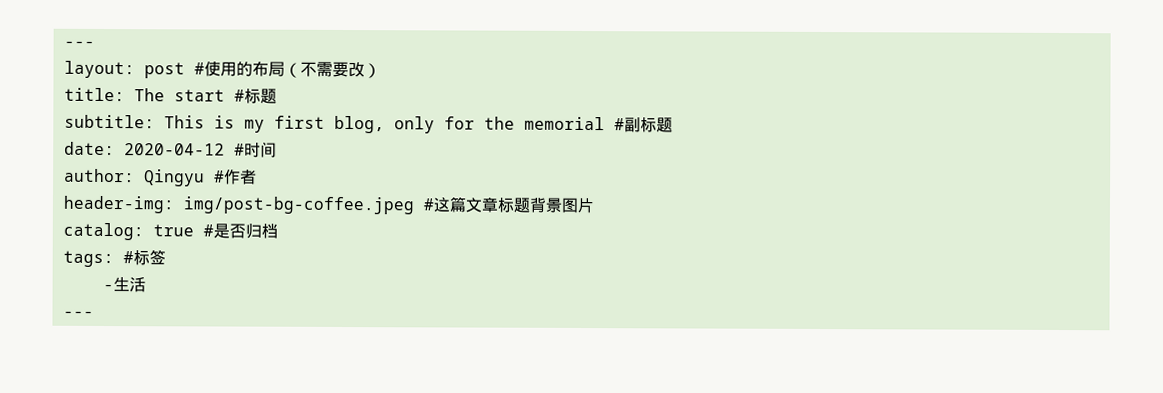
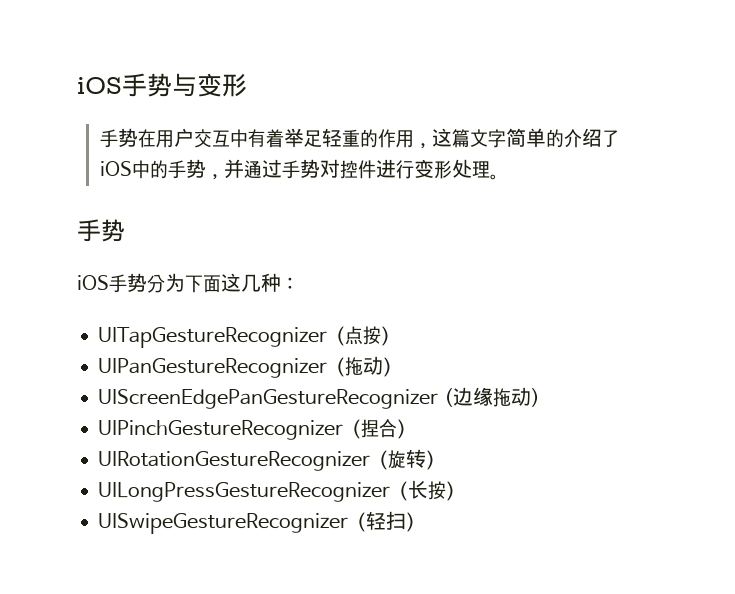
[63,40,95,47] [63,60,381,79] [63,87,277,104] [63,114,673,134] [63,141,277,158] [63,168,257,187] [62,195,594,215] [62,222,278,241] [62,249,166,268] [102,277,146,293] [62,310,94,317] --- // layout: post #使用的布局（不需要改） // title: The start #标题 // subtitle: This is my first blog, only for the memorial #副标题 // date: 2020-04-12 #时间 // author: Qingyu #作者 // header-img: img/post-bg-coffee.jpeg #这篇文章标题背景图片 // catalog: true #是否归档 // tags: #标签 // -生活 // --- -> [77,73,247,97] [99,128,620,149] [99,159,499,180] [77,219,125,242] [77,273,299,293] [98,326,400,348] [98,356,402,378] [98,387,540,409] [98,419,416,440] [98,449,445,471] [98,480,465,502] [98,511,425,534] iOS手势与变形 // 手势在用户交互中有着举足轻重的作用，这篇文字简单的介绍了iOS中的手势，并通过手势对控件进行变形处理。 // 手势 // iOS手势分为下面这几种： // UITapGestureRecognizer（点按） // UIPanGestureRecognizer（拖动） // UIScreenEdgePanGestureRecognizer (边缘拖动) // UIPinchGestureRecognizer（捏合） // UIRotationGestureRecognizer（旋转） // UILongPressGestureRecognizer（长按） // UISwipeGestureRecognizer（轻扫）

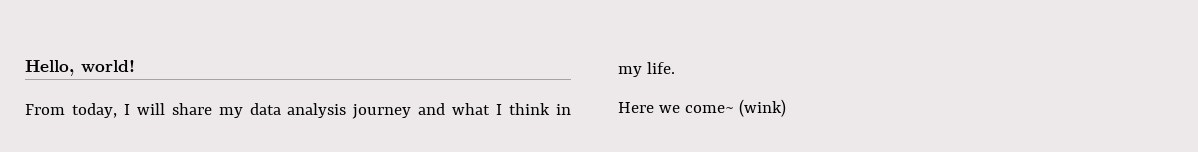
[77,73,247,97] [99,128,620,149] [99,159,499,180] [77,219,125,242] [77,273,299,293] [98,326,400,348] [98,356,402,378] [98,387,540,409] [98,419,416,440] [98,449,445,471] [98,480,465,502] [98,511,425,534] iOS手势与变形 // 手势在用户交互中有着举足轻重的作用，这篇文字简单的介绍了iOS中的手势，并通过手势对控件进行变形处理。 // 手势 // iOS手势分为下面这几种： // UITapGestureRecognizer（点按） // UIPanGestureRecognizer（拖动） // UIScreenEdgePanGestureRecognizer (边缘拖动) // UIPinchGestureRecognizer（捏合） // UIRotationGestureRecognizer（旋转） // UILongPressGestureRecognizer（长按） // UISwipeGestureRecognizer（轻扫） -> [25,60,135,76] [25,103,571,119] [618,62,675,77] [618,99,786,117] Hello, world! // From today, I will share my data analysis journey and what I think in my life. // Here we come~ (wink)

